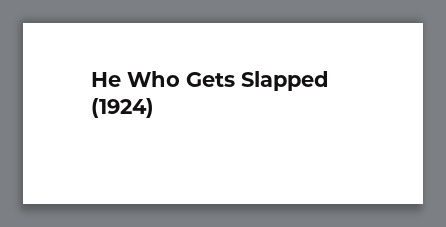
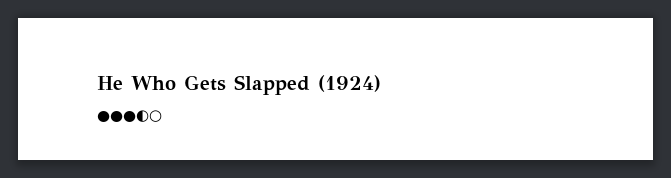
(154, 108) none -> [97,110,162,122] // ●●●◐○

